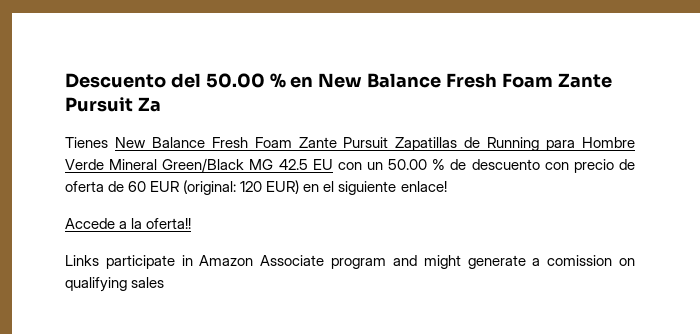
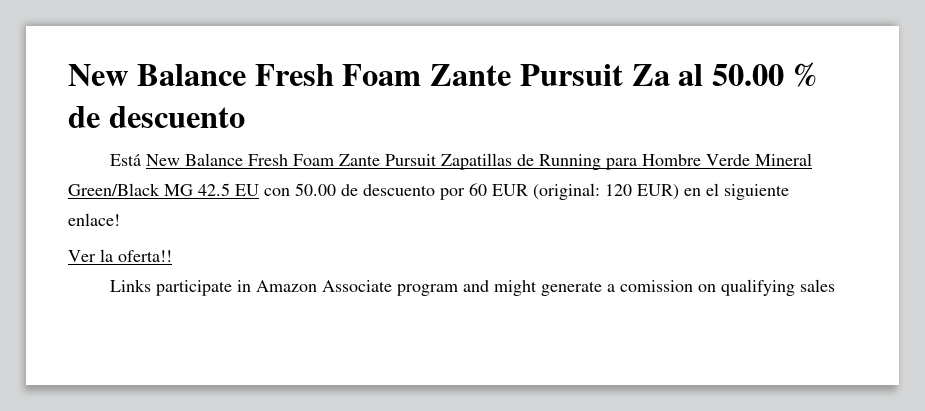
[65,73,314,88] Descuento del 50.00 % en -> (68, 75) none
[65,137,108,148] // Tienes -> [678,62,817,87] [68,106,245,128] [109,154,141,166] al 50.00 % de descuento // Está
[367,159,636,173] [65,181,125,192] un 50.00 % de descuento con precio de oferta de -> [295,183,465,200] 50.00 de descuento por
[65,218,128,229] Accede a -> [68,250,96,262] Ver

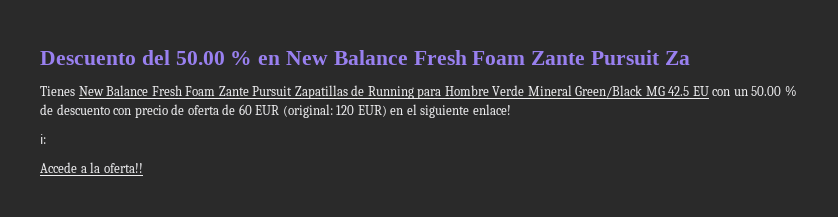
(68, 75) none -> [40,50,281,65] Descuento del 50.00 % en
[678,62,817,87] [68,106,245,128] [109,154,141,166] al 50.00 % de descuento // Está -> [40,86,75,96] // Tienes
[295,183,465,200] 50.00 de descuento por -> [733,85,797,96] [40,104,236,118] un 50.00 % de descuento con precio de oferta de
[68,250,96,262] Ver -> [40,134,46,144] [40,162,87,173] ℹ: // Accede a
[109,279,835,296] // Links participate in Amazon Associate program and might generate a comission on qualifying sales -> (143, 168) none

